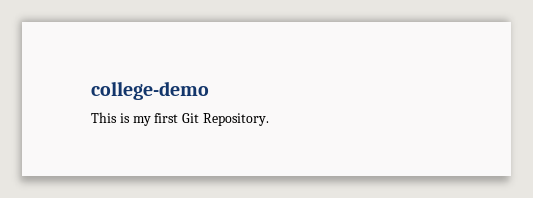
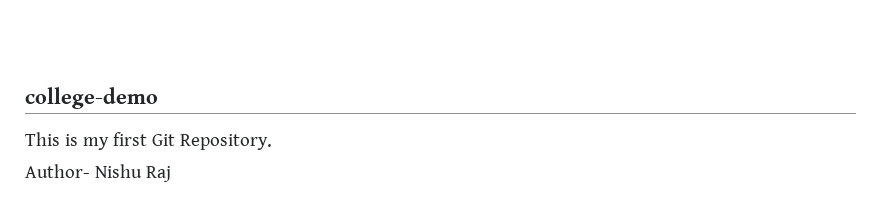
(269, 119) none -> [25,164,171,182] // Author- Nishu Raj

